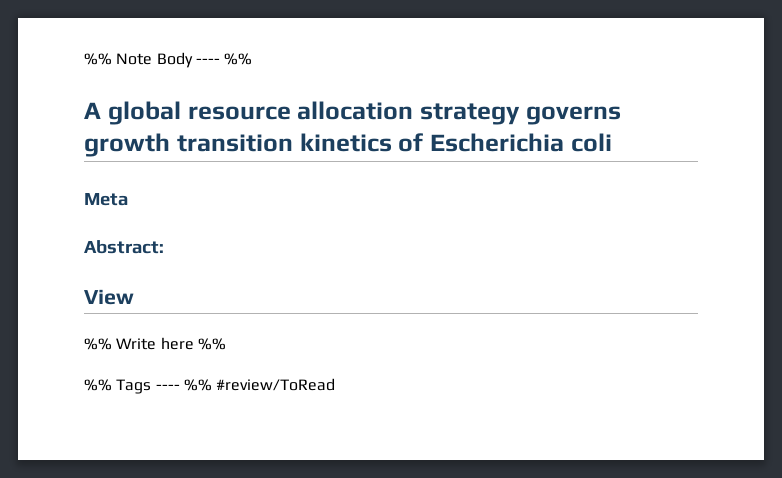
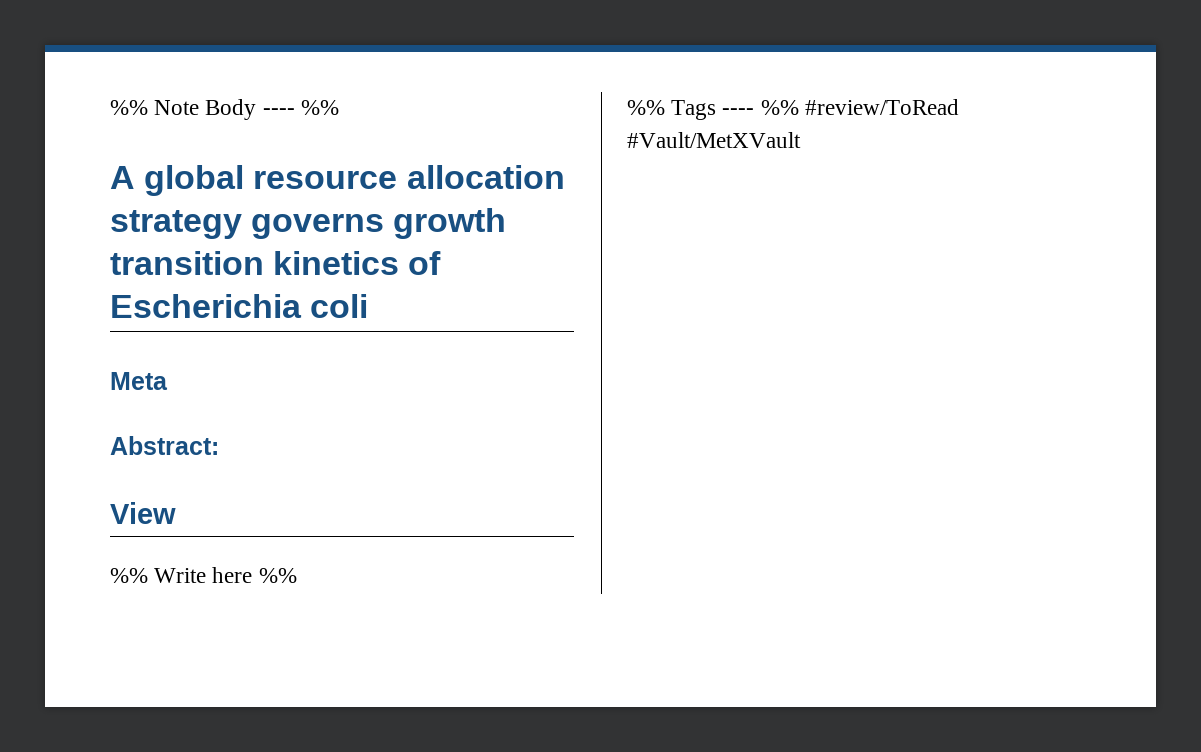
(336, 384) none -> [627,132,801,148] #Vault/MetXVault

